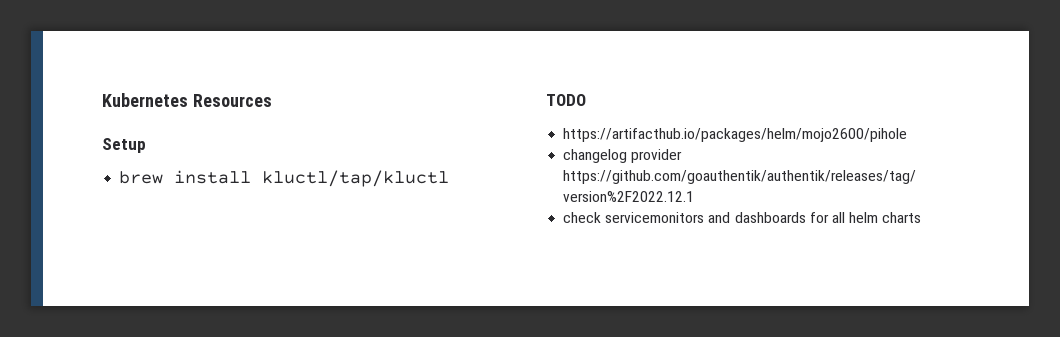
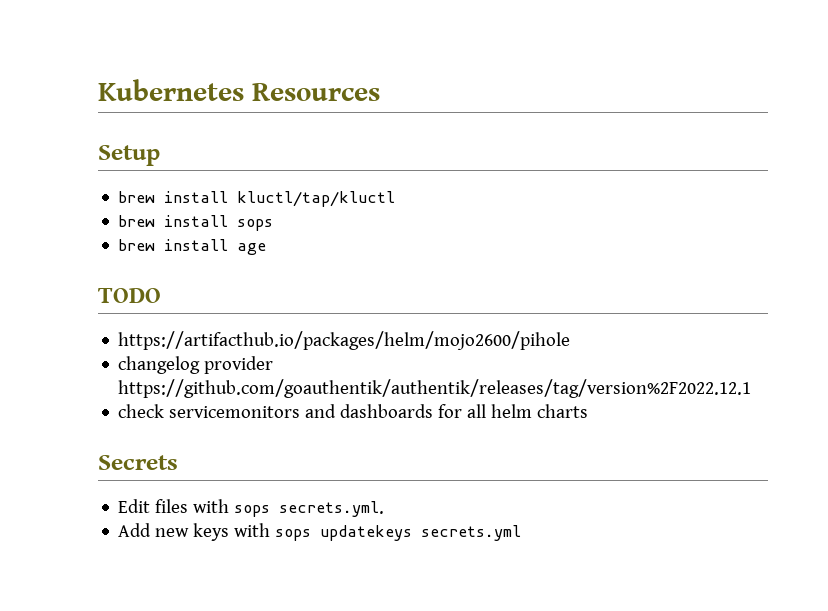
(450, 178) none -> [118,215,274,231] [118,239,267,255] // brew install sops // brew install age
(922, 217) none -> [98,455,178,470] [118,499,385,517] [118,523,522,541] // Secrets // Edit files with sops secrets.yml. // Add new keys with sops updatekeys secrets.yml

